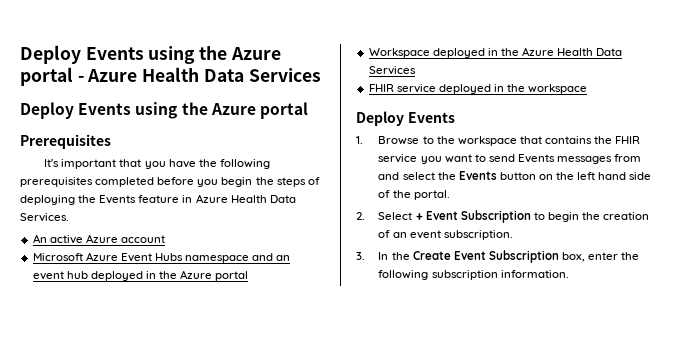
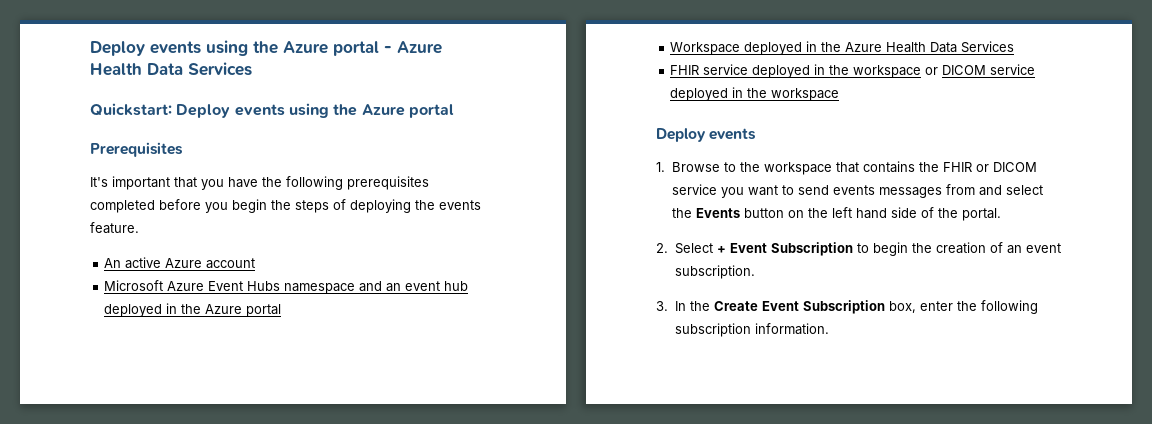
[20,45,144,64] Deploy Events -> [90,41,201,56] Deploy events
[20,102,132,119] Deploy Events -> [90,103,285,118] Quickstart: Deploy events
[99,194,296,204] [20,213,69,222] Events feature in Azure Health Data Services. -> [439,200,481,210] [90,222,139,234] events feature.
[356,111,455,126] // Deploy Events -> [925,64,1036,75] [670,87,840,101] [656,128,757,142] or DICOM service deployed in the workspace // Deploy events
(641, 140) none -> [975,162,1037,172] or DICOM
[517,154,555,163] Events -> [832,185,875,195] events

